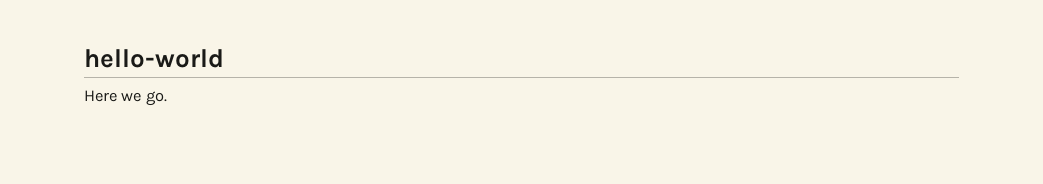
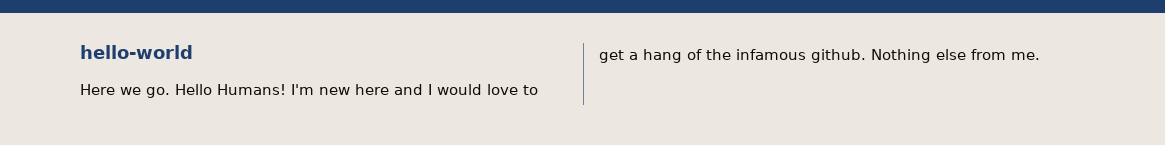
(167, 98) none -> [175,84,538,95] [599,49,1040,63] Hello Humans! I'm new here and I would love to get a hang of the infamous github. Nothing else from me.

